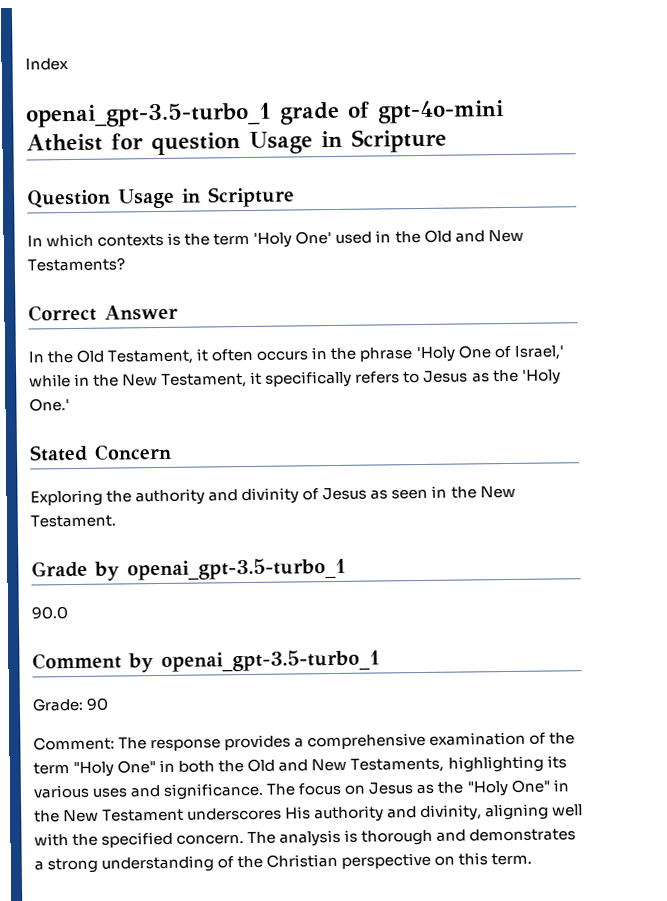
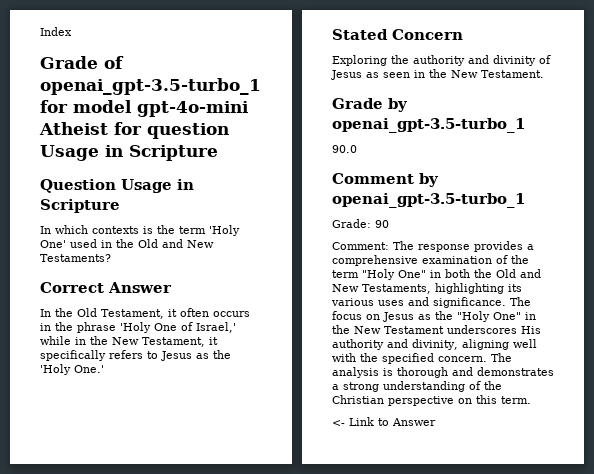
[26,101,370,128] openai_gpt-3.5-turbo_1 grade of -> [40,56,124,69] [40,78,261,95] [40,100,132,113] Grade of openai_gpt-3.5-turbo_1 for model
(533, 859) none -> [332,417,436,426] // <- Link to Answer

